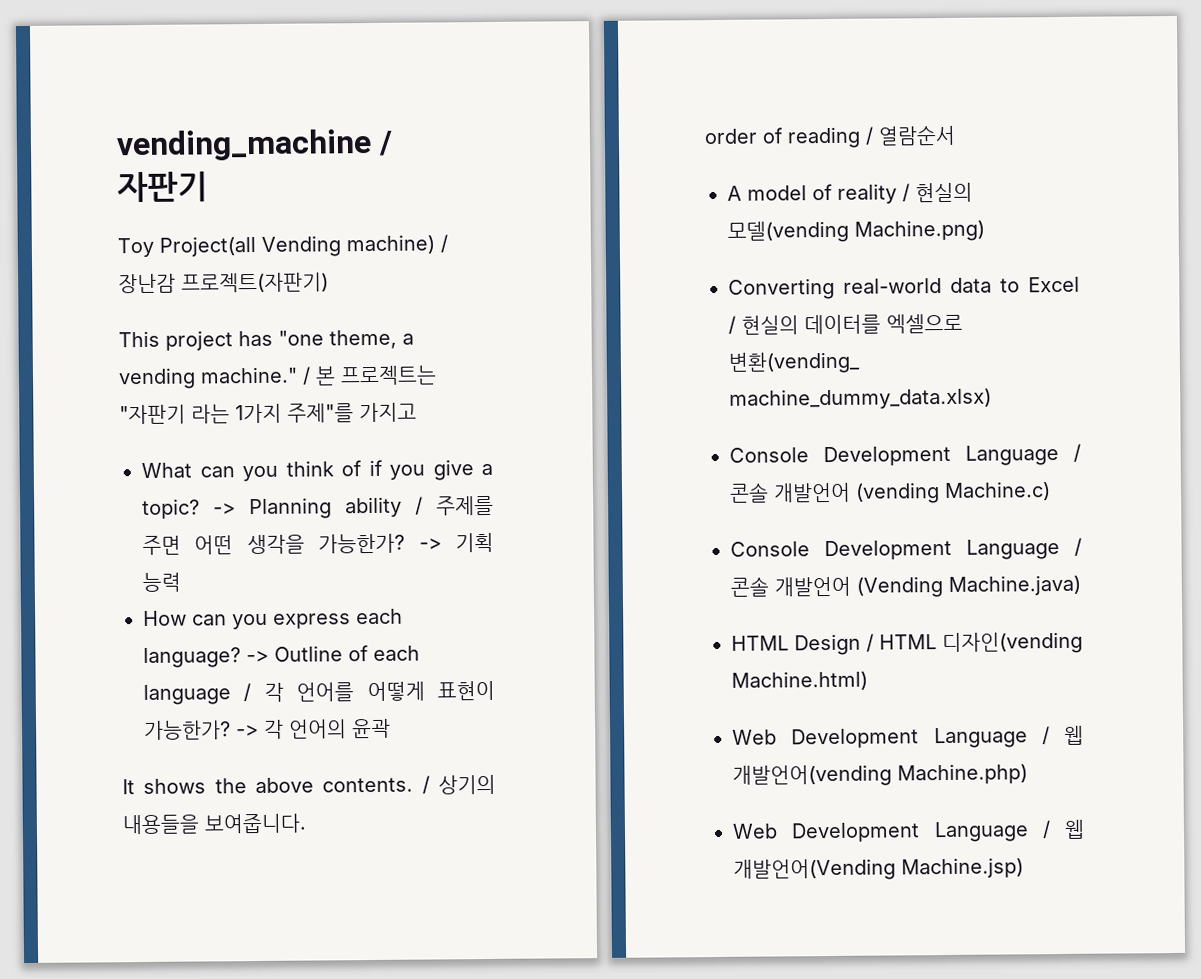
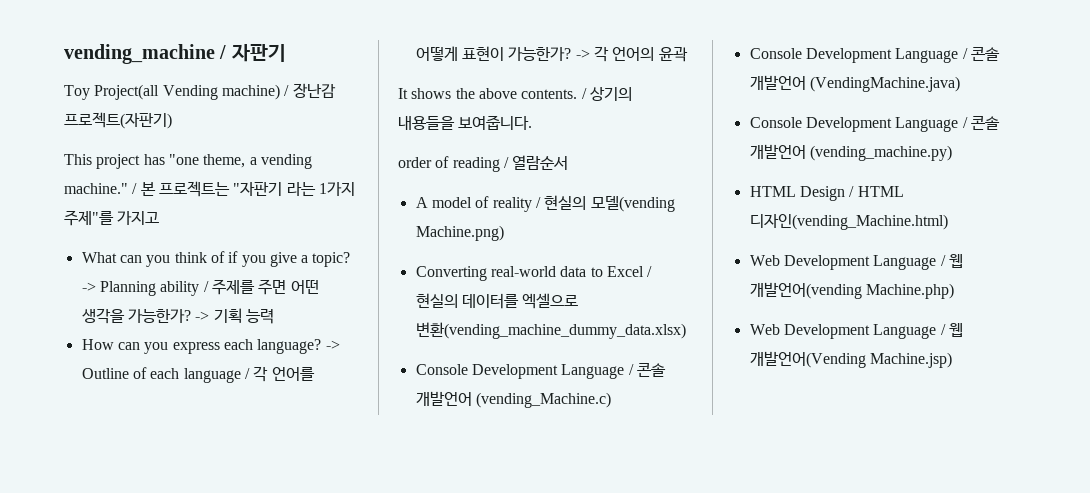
[728,351,860,374] [729,387,992,410] [729,443,1081,467] [729,481,1051,504] [730,537,1082,561] [730,574,1081,598] 변환(vending_ machine_dummy_data.xlsx) // Console Development Language / 콘솔 개발언어 (vending Machine.c) // Console Development Language / 콘솔 개발언어 (Vending Machine.java) -> [415,322,686,339] [415,363,666,379] [415,391,611,408] [749,47,1000,63] [749,75,960,92] [749,116,1000,132] [749,144,952,161] 변환(vending_machine_dummy_data.xlsx) // Console Development Language / 콘솔 개발언어 (vending_Machine.c) // Console Development Language / 콘솔 개발언어 (VendingMachine.java) // Console Development Language / 콘솔 개발언어 (vending_machine.py)
[942,631,1083,655] [731,670,868,691] 디자인(vending Machine.html) -> [749,214,948,230] 디자인(vending_Machine.html)

